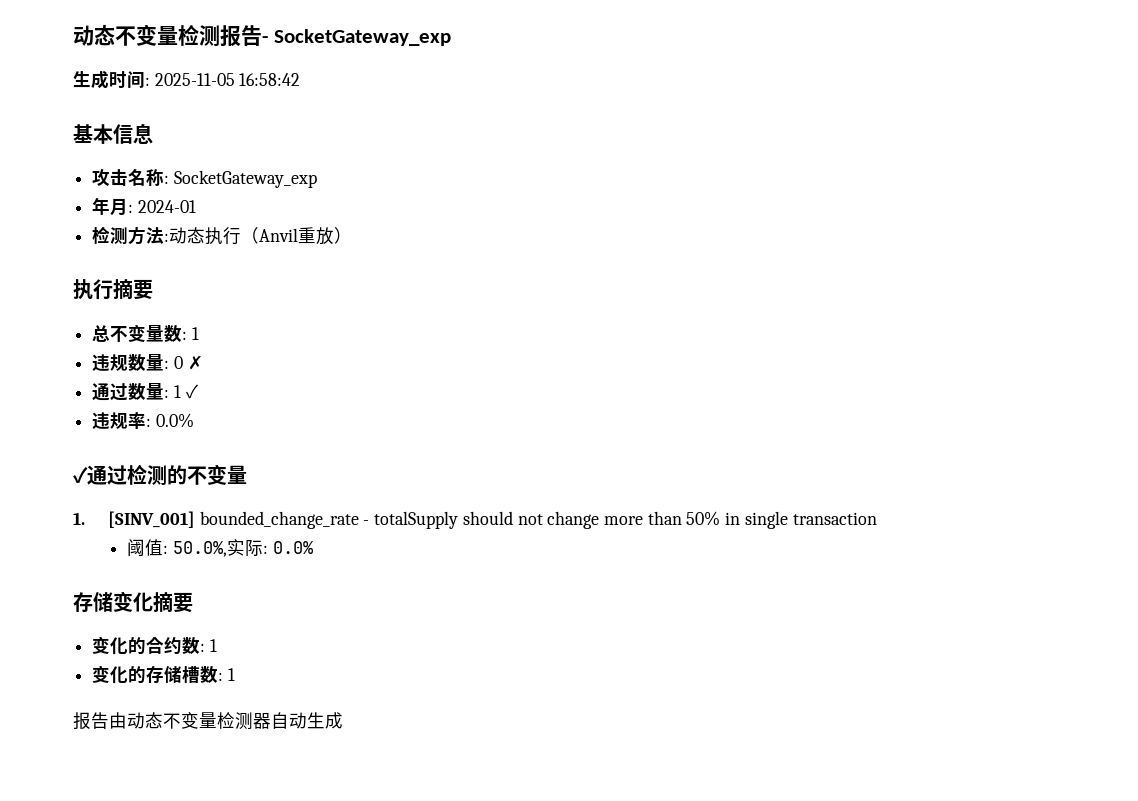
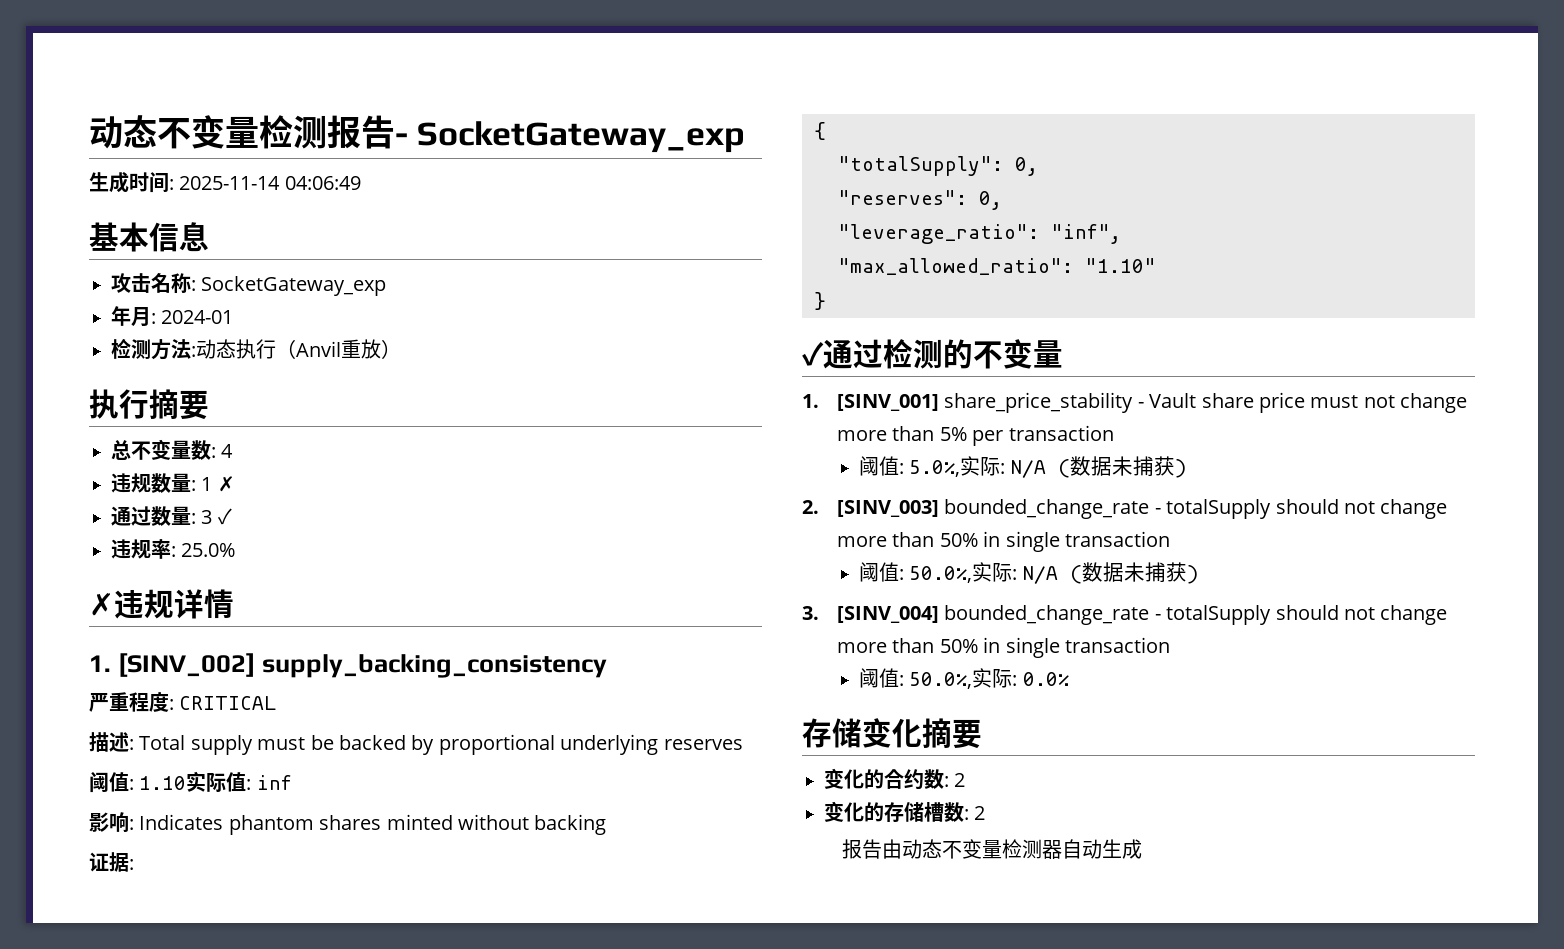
[154,73,301,86] 2025-11-05 16:58:42 -> [179,176,361,190] 2025-11-14 04:06:49
[191,327,199,340] 1 -> [221,444,234,458] 4
[173,356,183,369] 0 -> [201,477,213,491] 1
[173,385,181,398] 1 -> [201,510,213,524] 3
[155,413,194,428] 0.0% -> [181,543,236,557] [89,589,234,619] [89,653,607,678] [89,692,277,712] [89,732,743,755] [89,771,292,793] [89,812,607,835] [89,852,134,872] [814,122,826,140] [838,156,1038,176] [838,190,1002,210] [838,224,1121,244] [838,258,1156,275] [814,292,826,310] 25.0% // ✗违规详情 // 1. [SINV_002] supply_backing_consistency // 严重程度: CRITICAL // 描述: Total supply must be backed by proportional underlying reserves // 阈值: 1.10实际值: inf // 影响: Indicates phantom shares minted without backing // 证据: // { // "totalSupply": 0, // "reserves": 0, // "leverage_ratio": "inf", // "max_allowed_ratio": "1.10" // }
(195, 519) none -> [944,392,1468,413] [836,425,1114,446] [858,456,1186,478] [802,499,1448,519] [836,531,1170,552] [858,562,1198,584] [802,606,939,623] share_price_stability - Vault share price must not change more than 5% per transaction // 阈值: 5.0%,实际: N/A (数据未捕获) // 2. [SINV_003] bounded_change_rate - totalSupply should not change more than 50% in single transaction // 阈值: 50.0%,实际: N/A (数据未捕获) // 3. [SINV_004]
[209,639,217,652] 1 -> [954,773,966,787] 2
[227,668,235,681] 1 -> [974,806,986,820] 2

